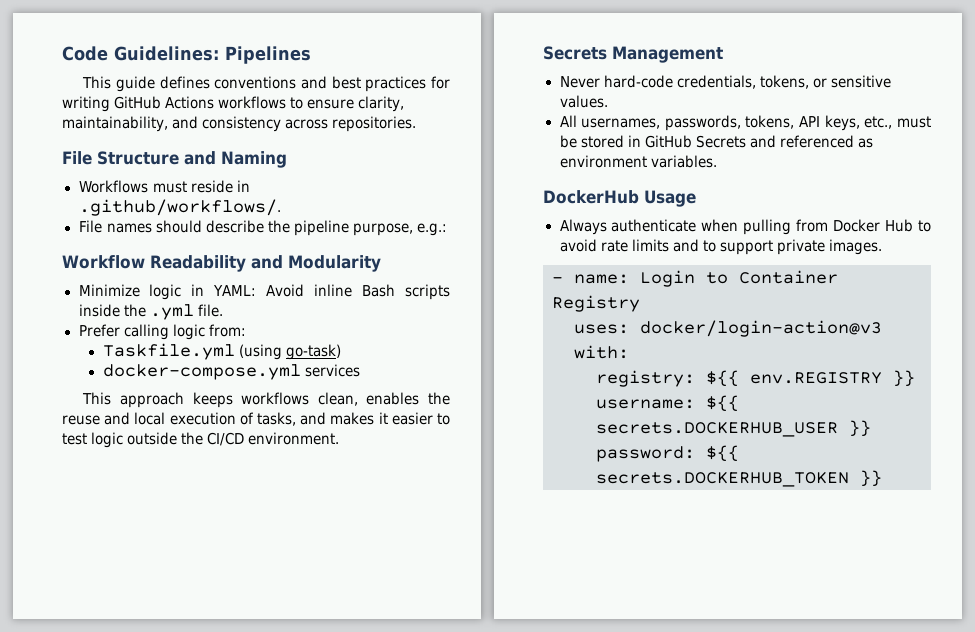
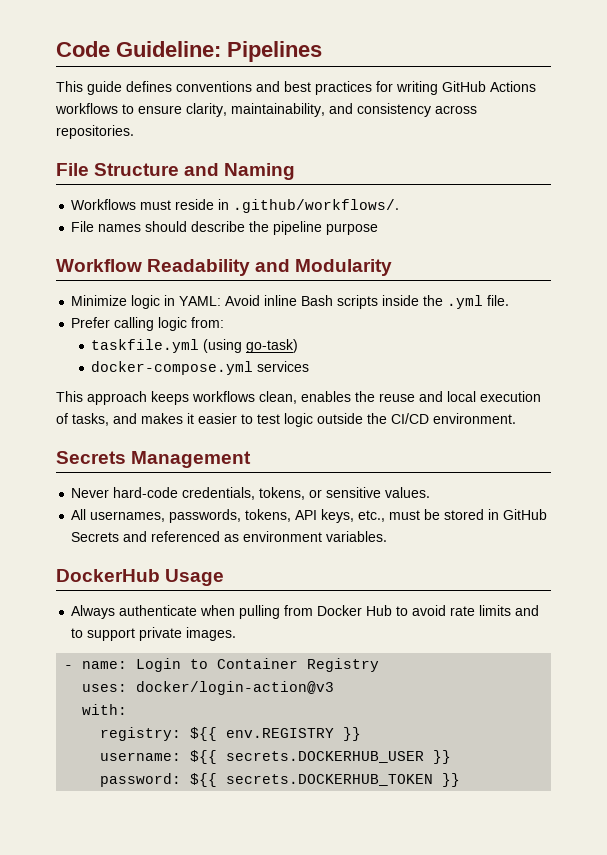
[114,46,219,61] Guidelines: -> [116,41,221,57] Guideline:
[352,223,447,236] purpose, e.g.: -> [326,223,379,235] purpose
[102,343,235,360] Taskfile.yml -> [91,339,200,353] taskfile.yml

